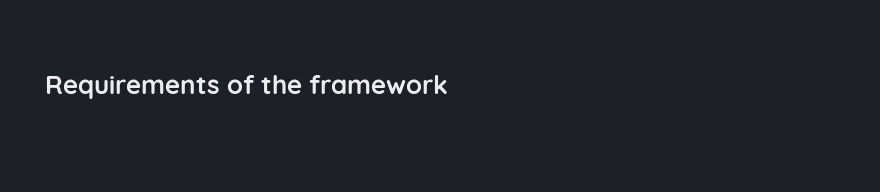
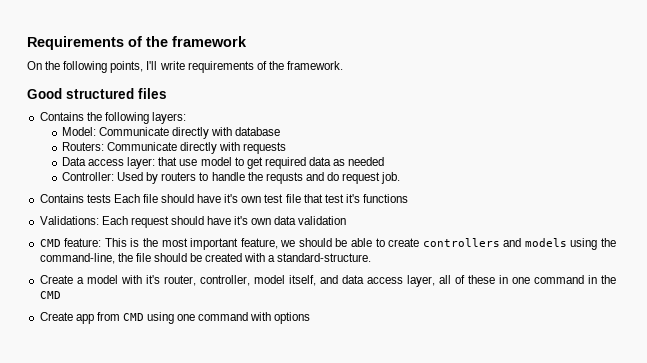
(449, 84) none -> [27,61,343,73] [27,88,167,99] [39,112,186,124] [62,127,281,139] [62,142,287,154] [62,157,385,169] [62,172,401,184] [39,194,409,203] [39,216,347,228] [39,238,616,250] [39,253,372,264] [39,275,616,287] [39,291,61,299] [39,312,311,324] // On the following points, I'll write requirements of the framework. // Good structured files // Contains the following layers: // Model: Communicate directly with database // Routers: Communicate directly with requests // Data access layer: that use model to get required data as needed // Controller: Used by routers to handle the requsts and do request job. // Contains tests Each file should have it's own test file that test it's functions // Validations: Each request should have it's own data validation // CMD feature: This is the most important feature, we should be able to create controllers and models using the command-line, the file should be created with a standard-structure. // Create a model with it's router, controller, model itself, and data access layer, all of these in one command in the CMD // Create app from CMD using one command with options

